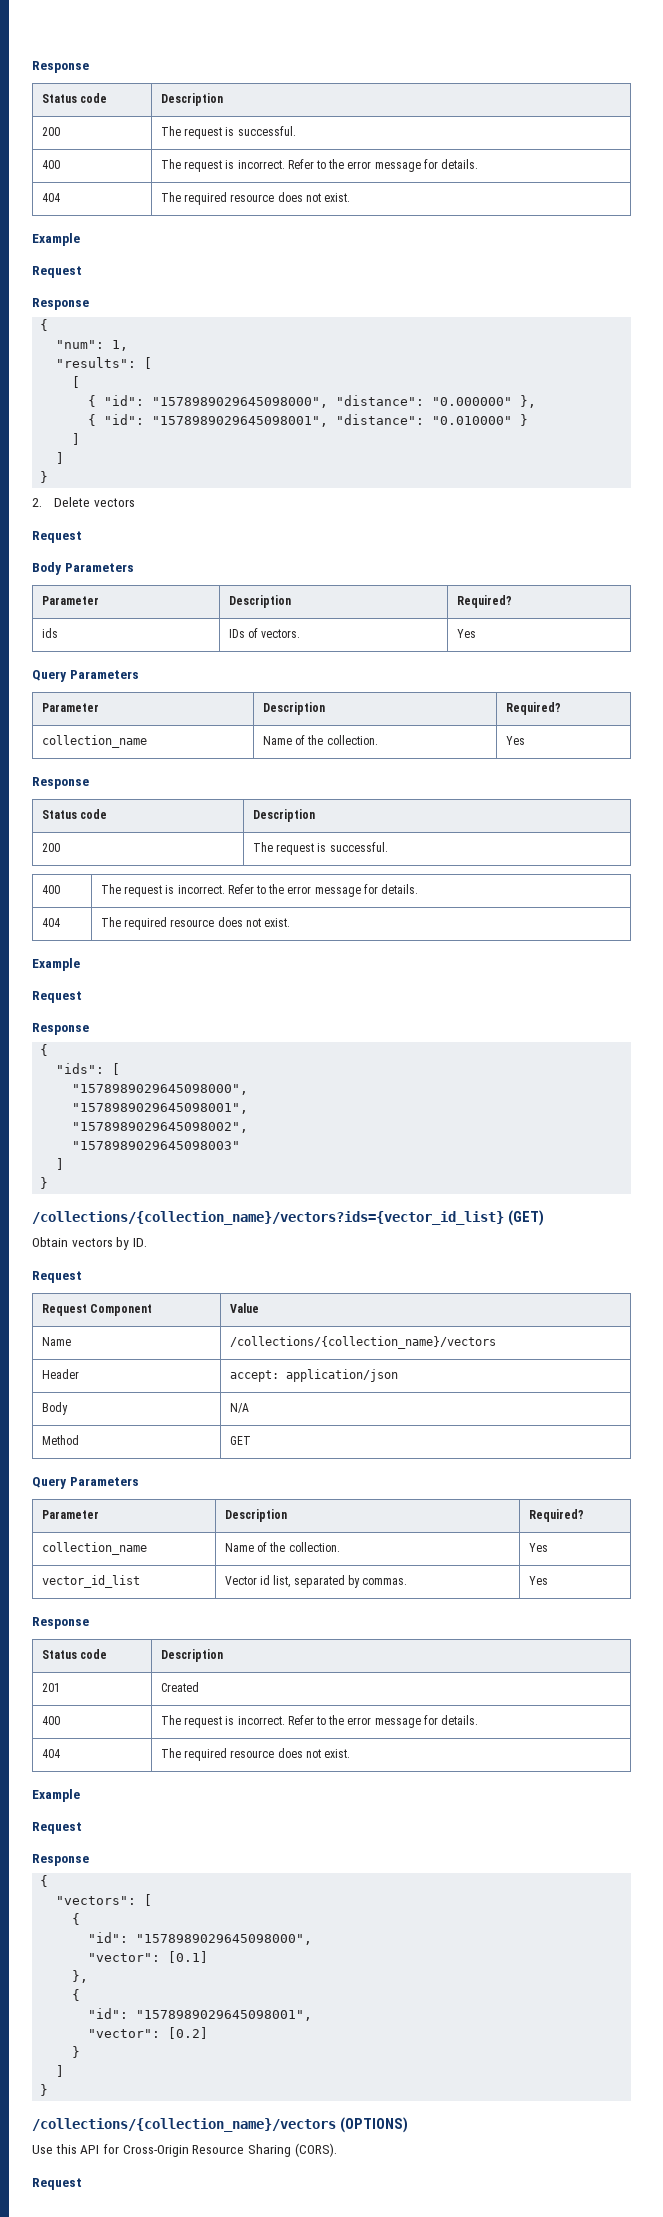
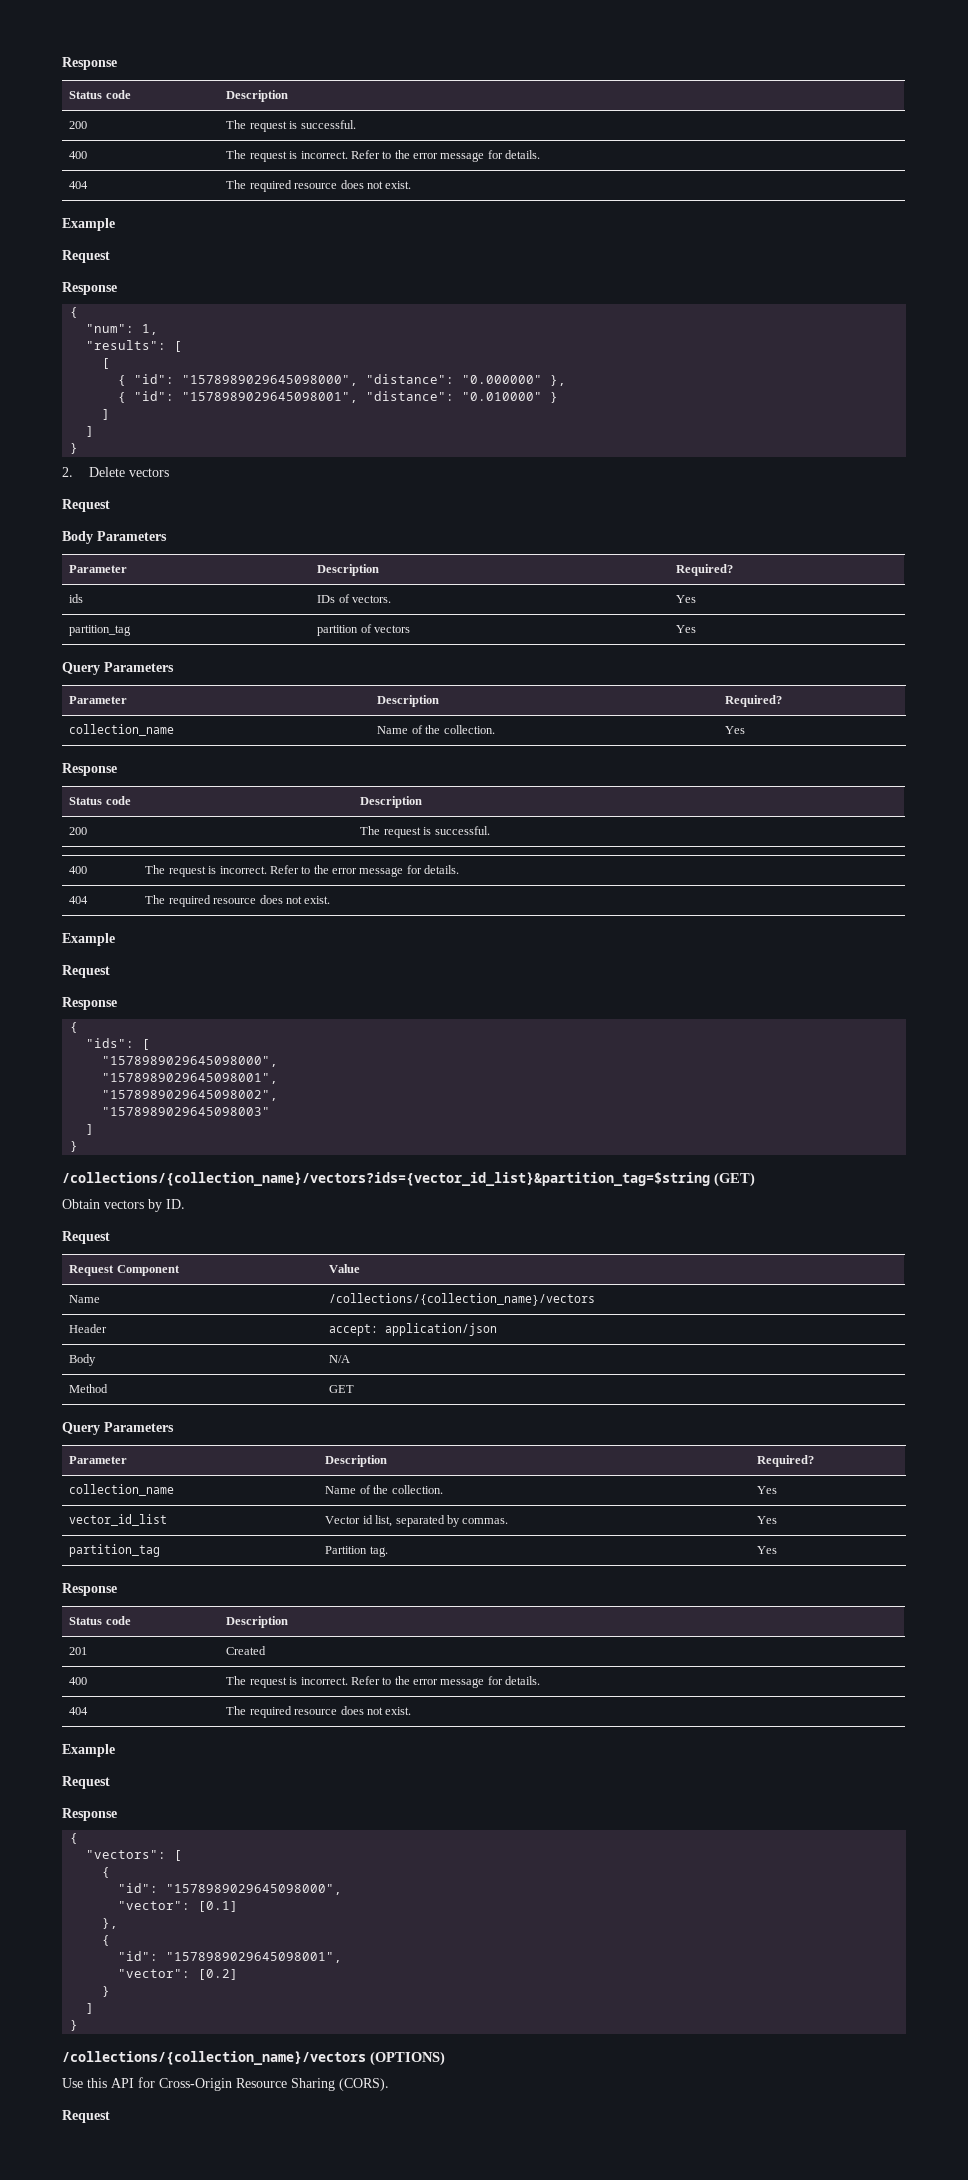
(476, 633) none -> [69,625,132,636] [317,624,411,636] [676,625,697,633] // partition_tag | partition of vectors | Yes
[32,1211,504,1225] /collections/{collection_name}/vectors?ids={vector_id_list} -> [62,1172,710,1186] /collections/{collection_name}/vectors?ids={vector_id_list}&partition_tag=$string
(548, 1580) none -> [69,1544,161,1557] [325,1546,388,1557] [757,1546,778,1554] // partition_tag | Partition tag. | Yes

